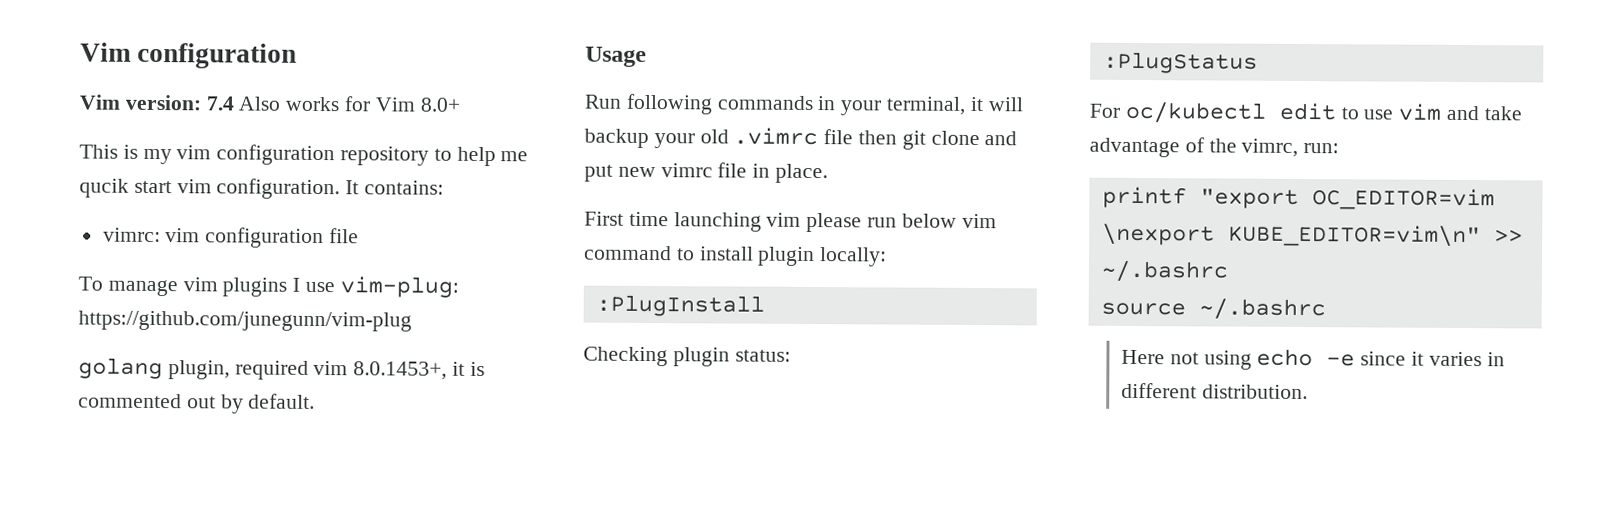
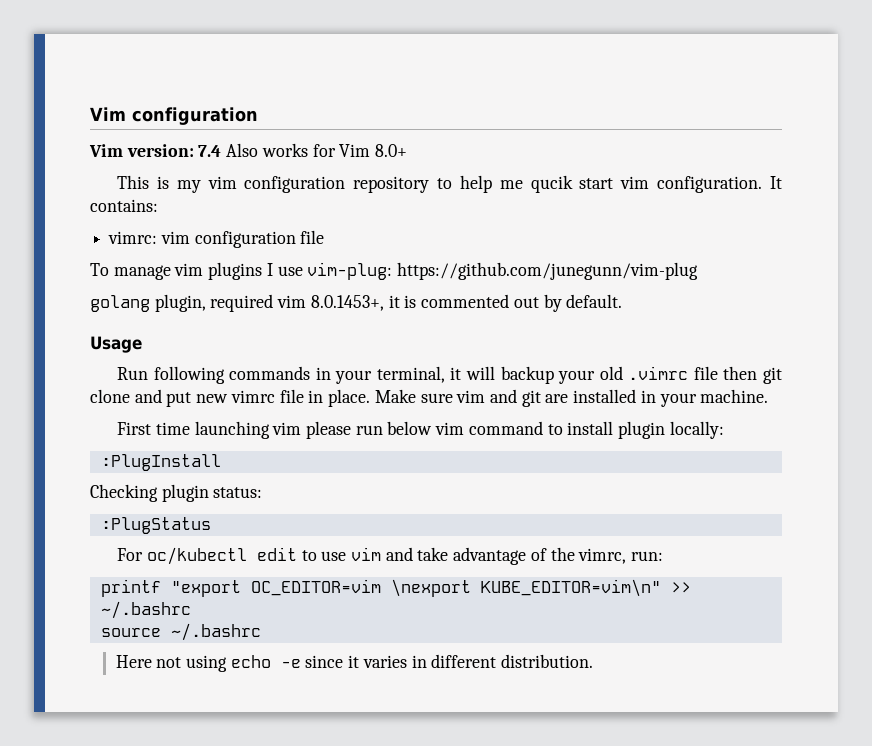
(829, 173) none -> [374,389,769,407] Make sure vim and git are installed in your machine.

